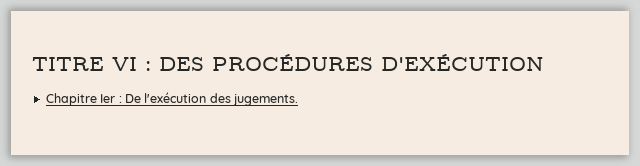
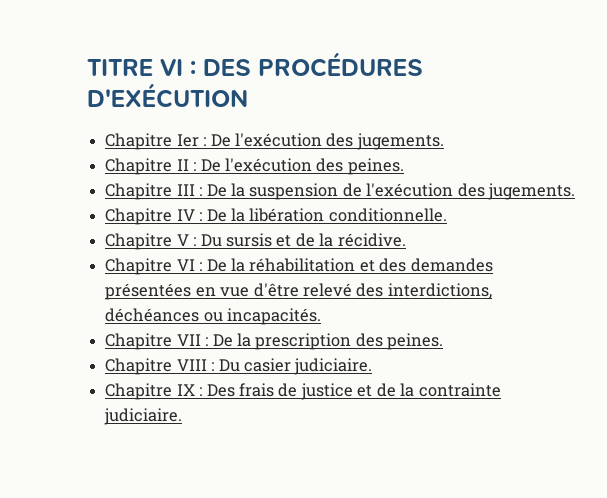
(298, 100) none -> [105,158,404,175] [105,183,576,200] [105,208,447,225] [105,233,406,250] [105,258,493,275] [105,283,492,300] [105,308,322,325] [105,333,444,350] [105,358,373,375] [105,383,501,400] [104,408,183,425] // Chapitre II : De l'exécution des peines. // Chapitre III : De la suspension de l'exécution des jugements. // Chapitre IV : De la libération conditionnelle. // Chapitre V : Du sursis et de la récidive. // Chapitre VI : De la réhabilitation et des demandes présentées en vue d'être relevé des interdictions, déchéances ou incapacités. // Chapitre VII : De la prescription des peines. // Chapitre VIII : Du casier judiciaire. // Chapitre IX : Des frais de justice et de la contrainte judiciaire.

